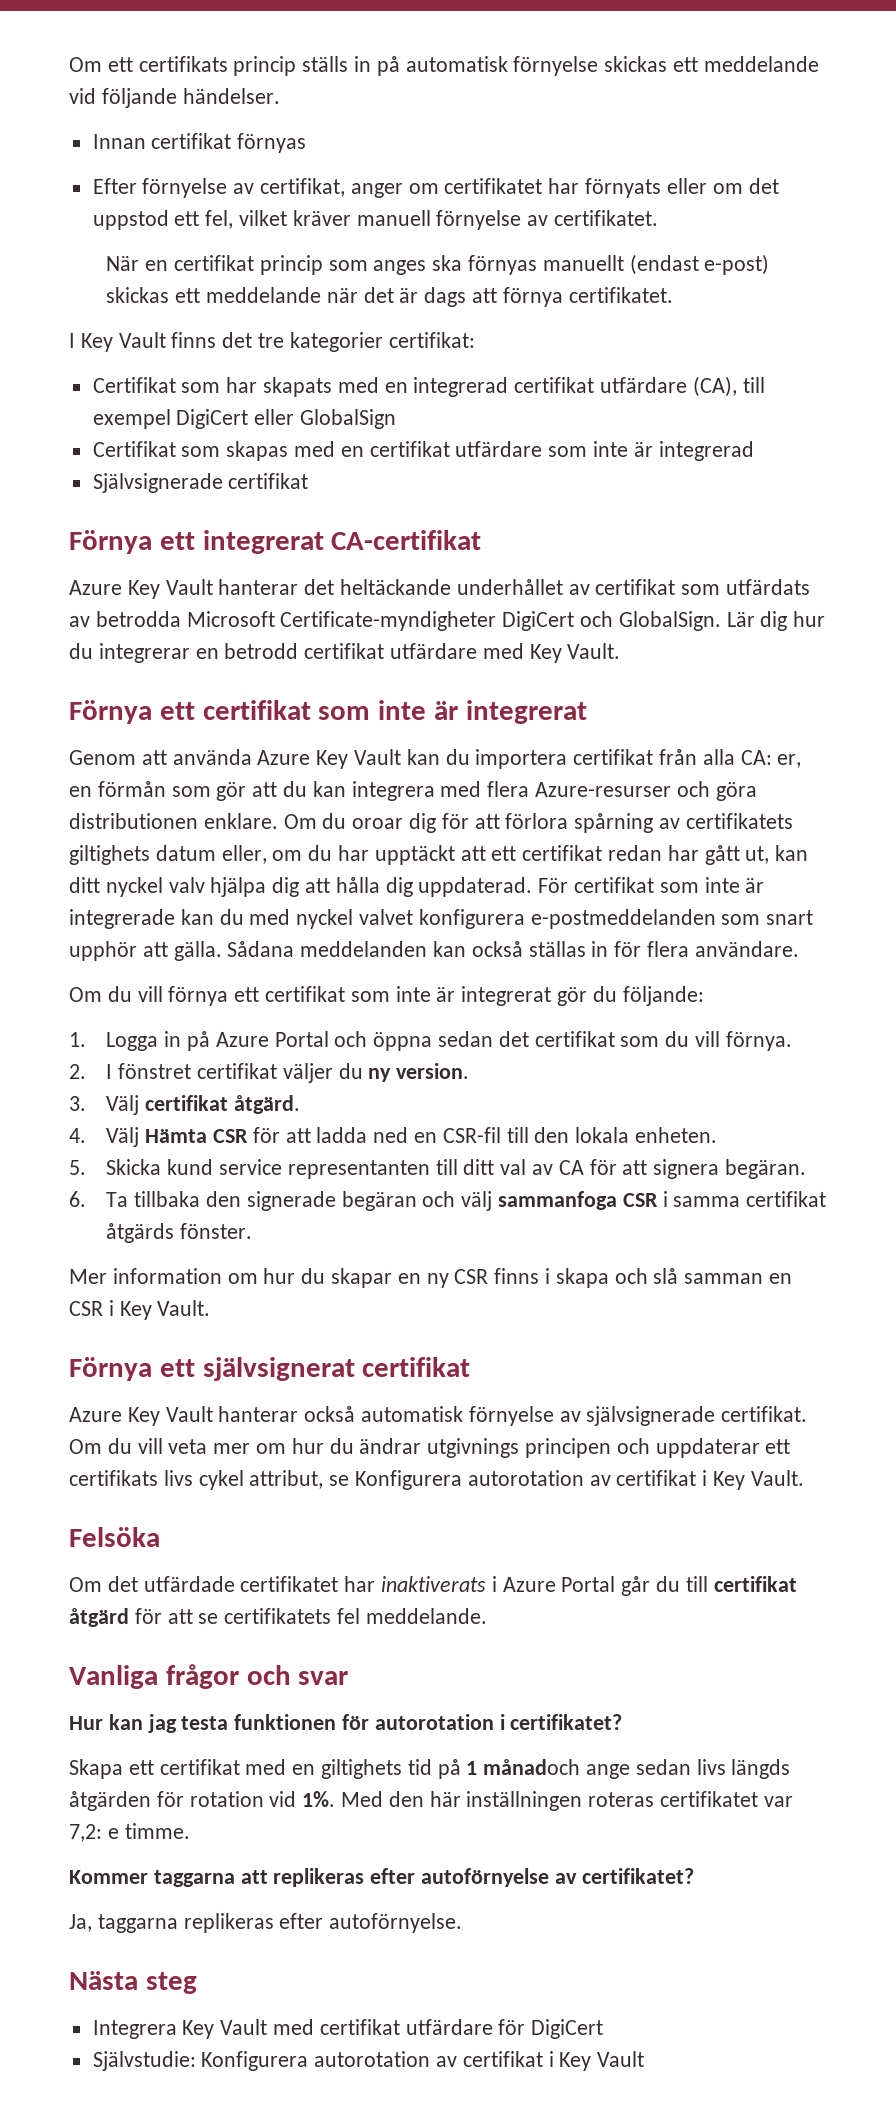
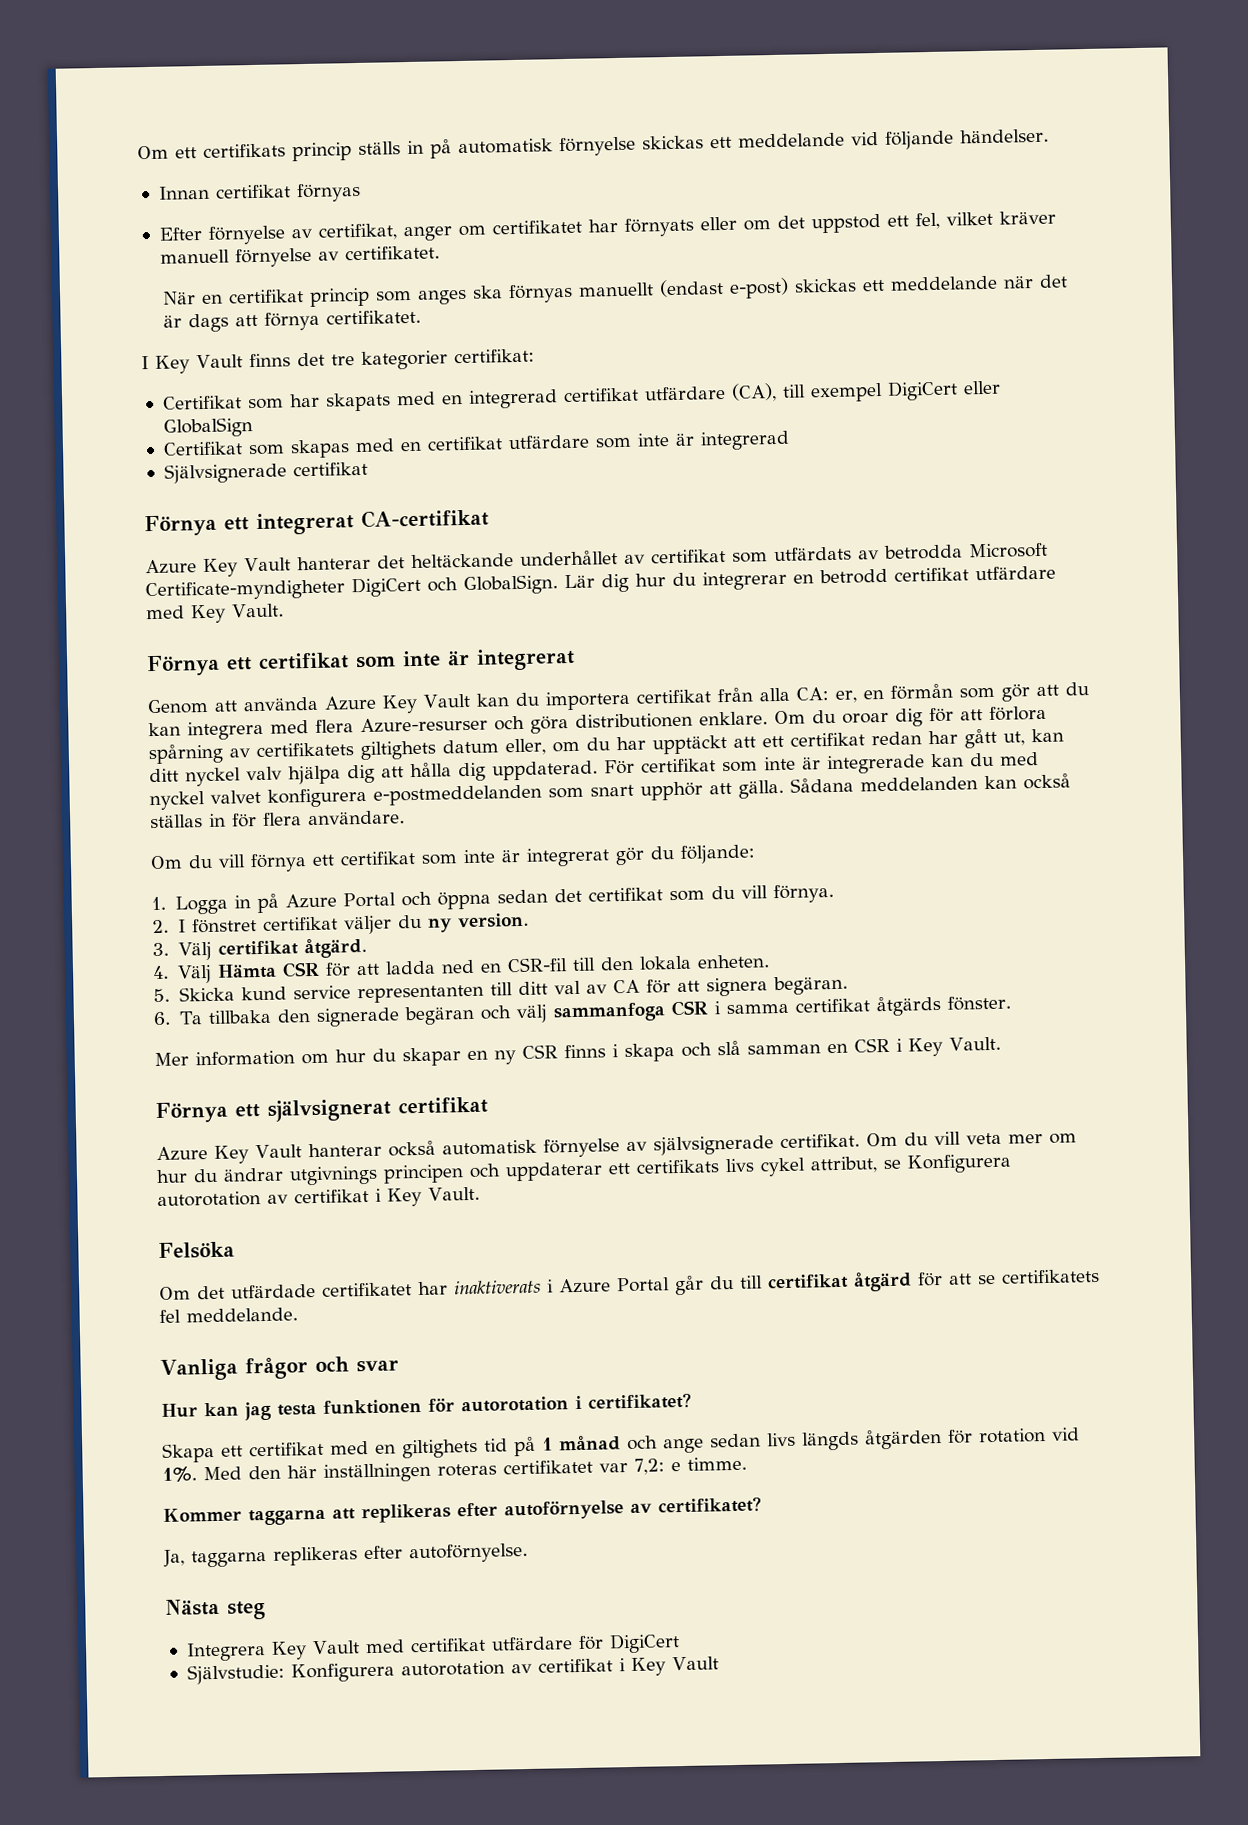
[483,1759,581,1775] månadoch -> [559,1435,658,1452] månad och

